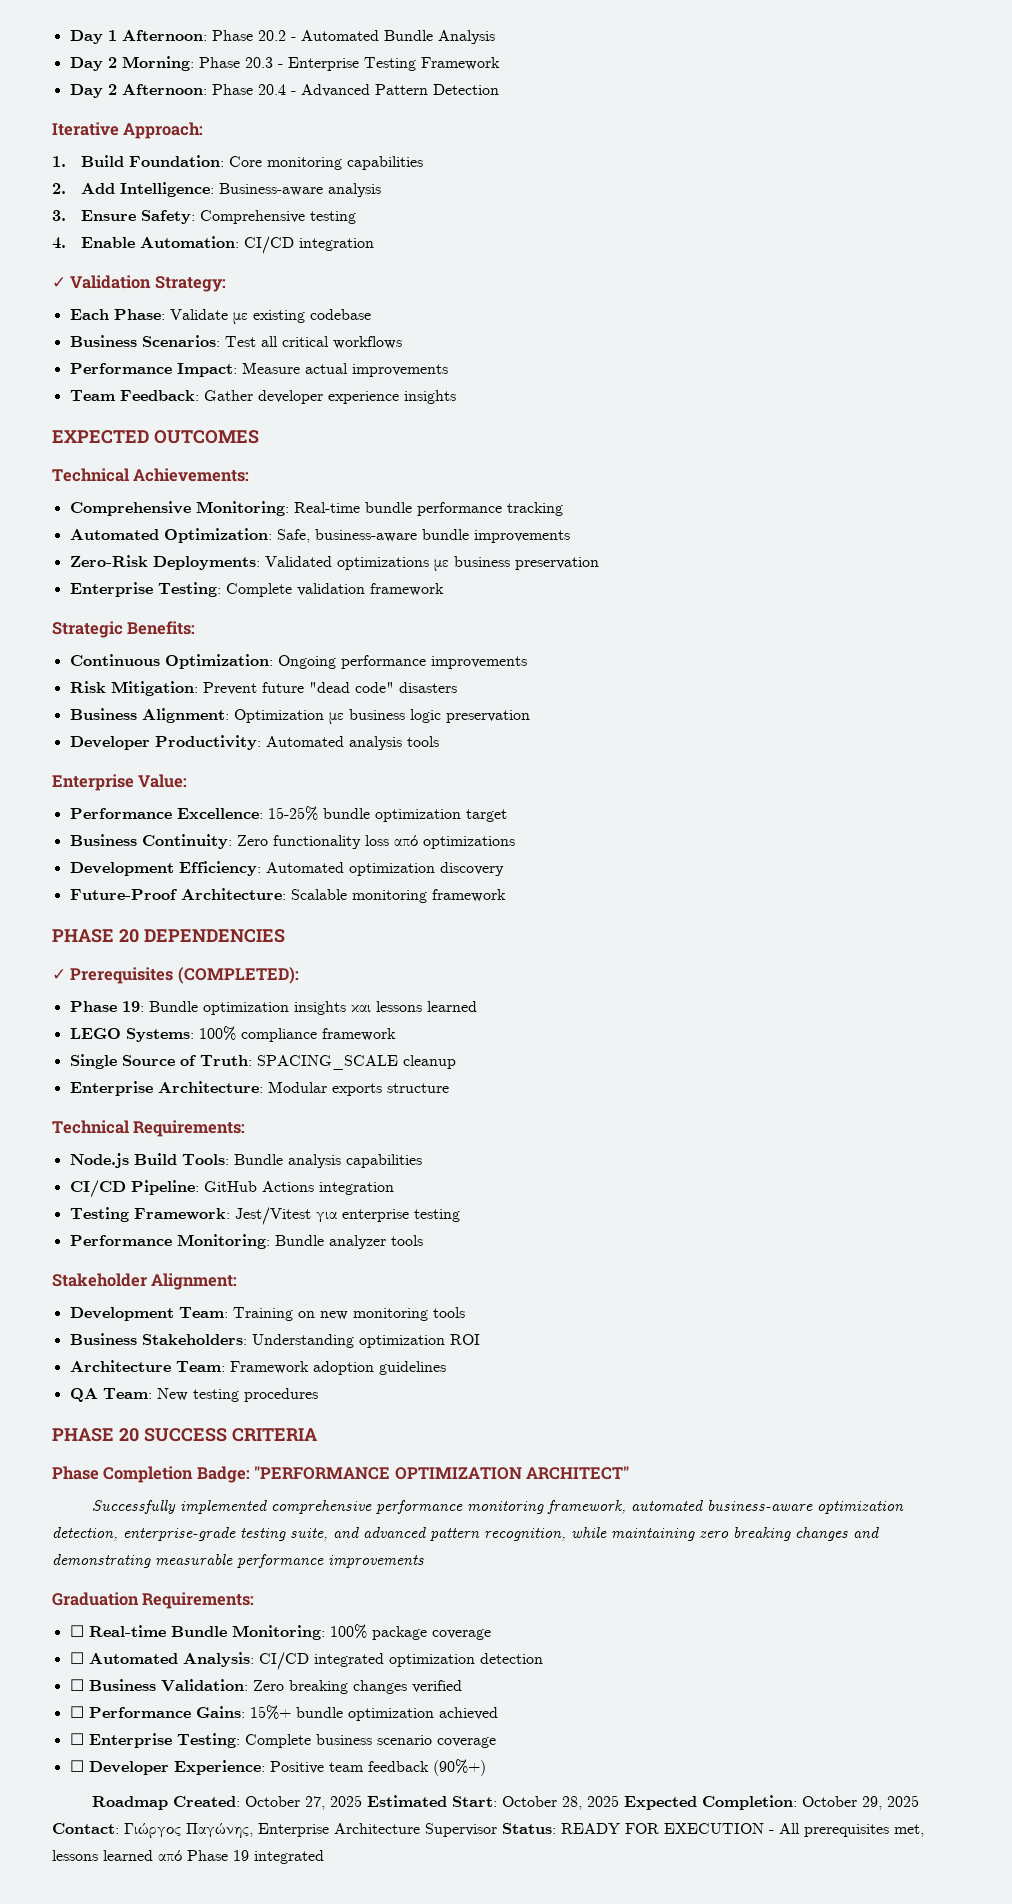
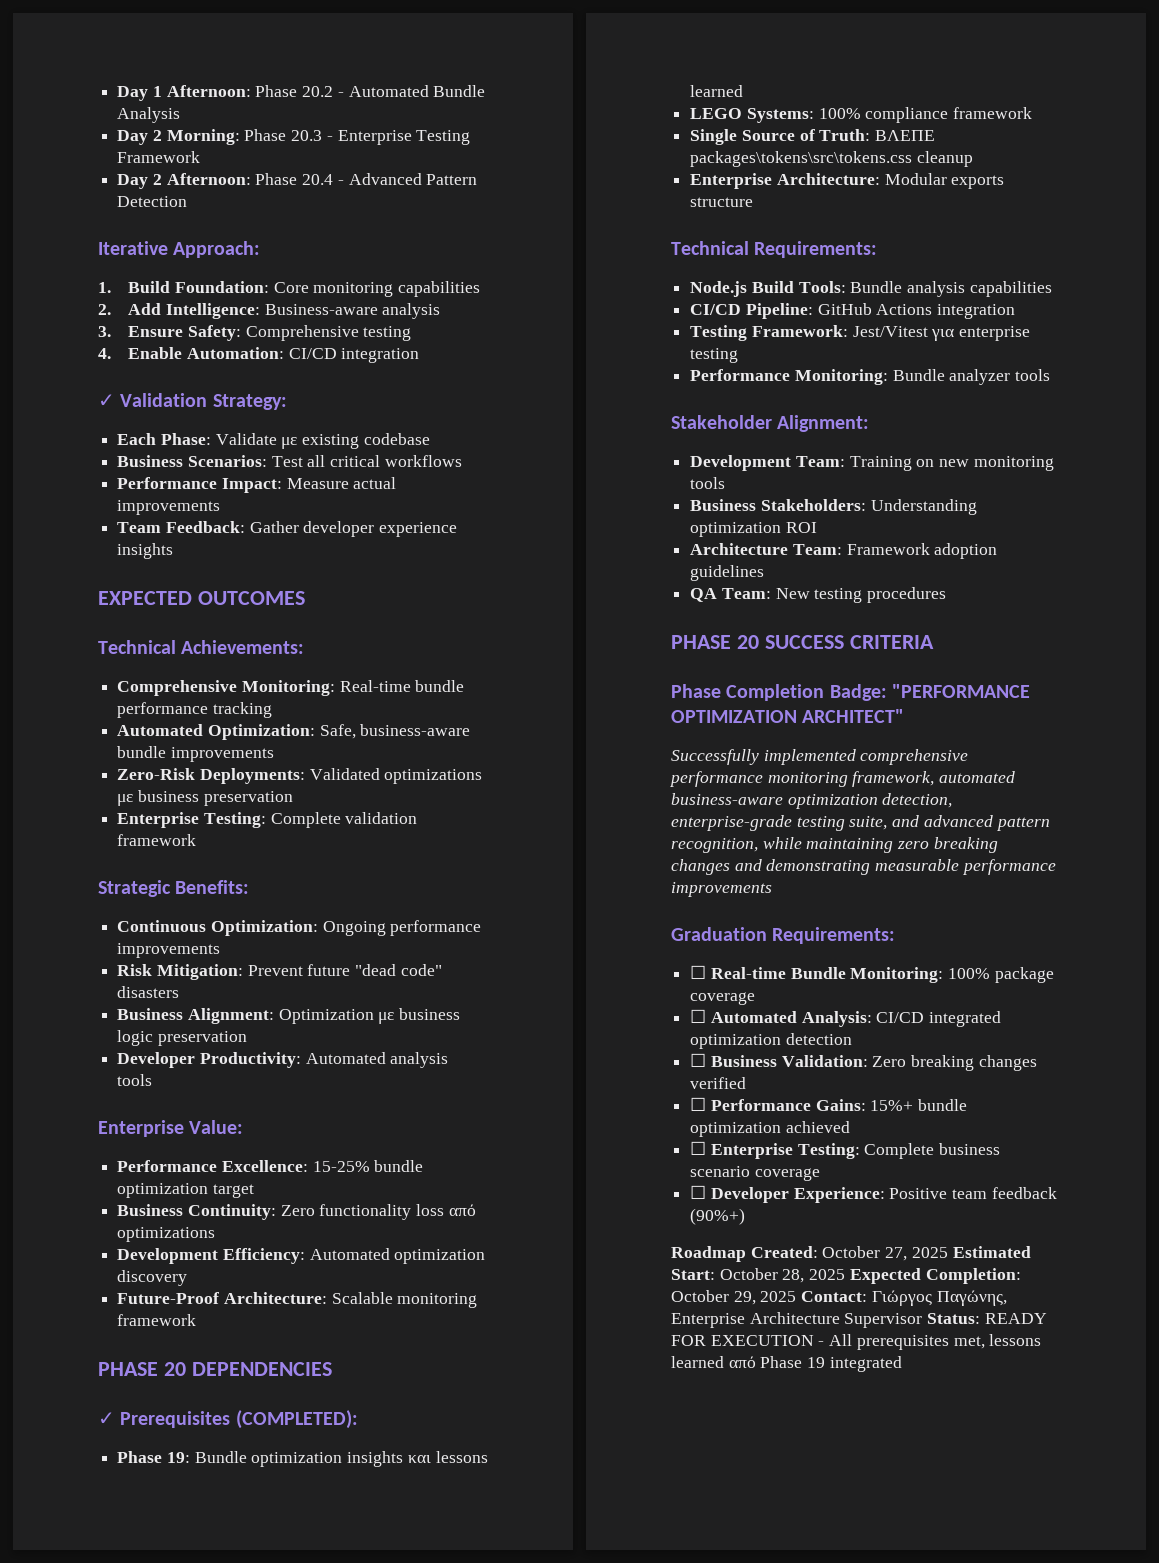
[256,1055,398,1070] SPACING_SCALE -> [875,130,936,141] [690,151,913,167] ΒΛΕΠΕ packages\tokens\src\tokens.css

